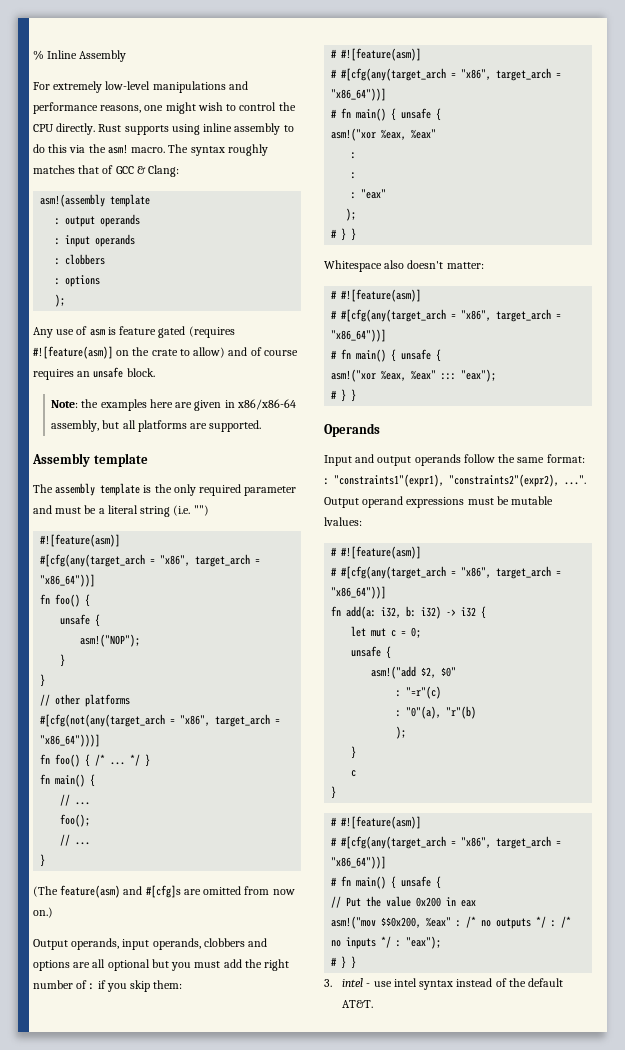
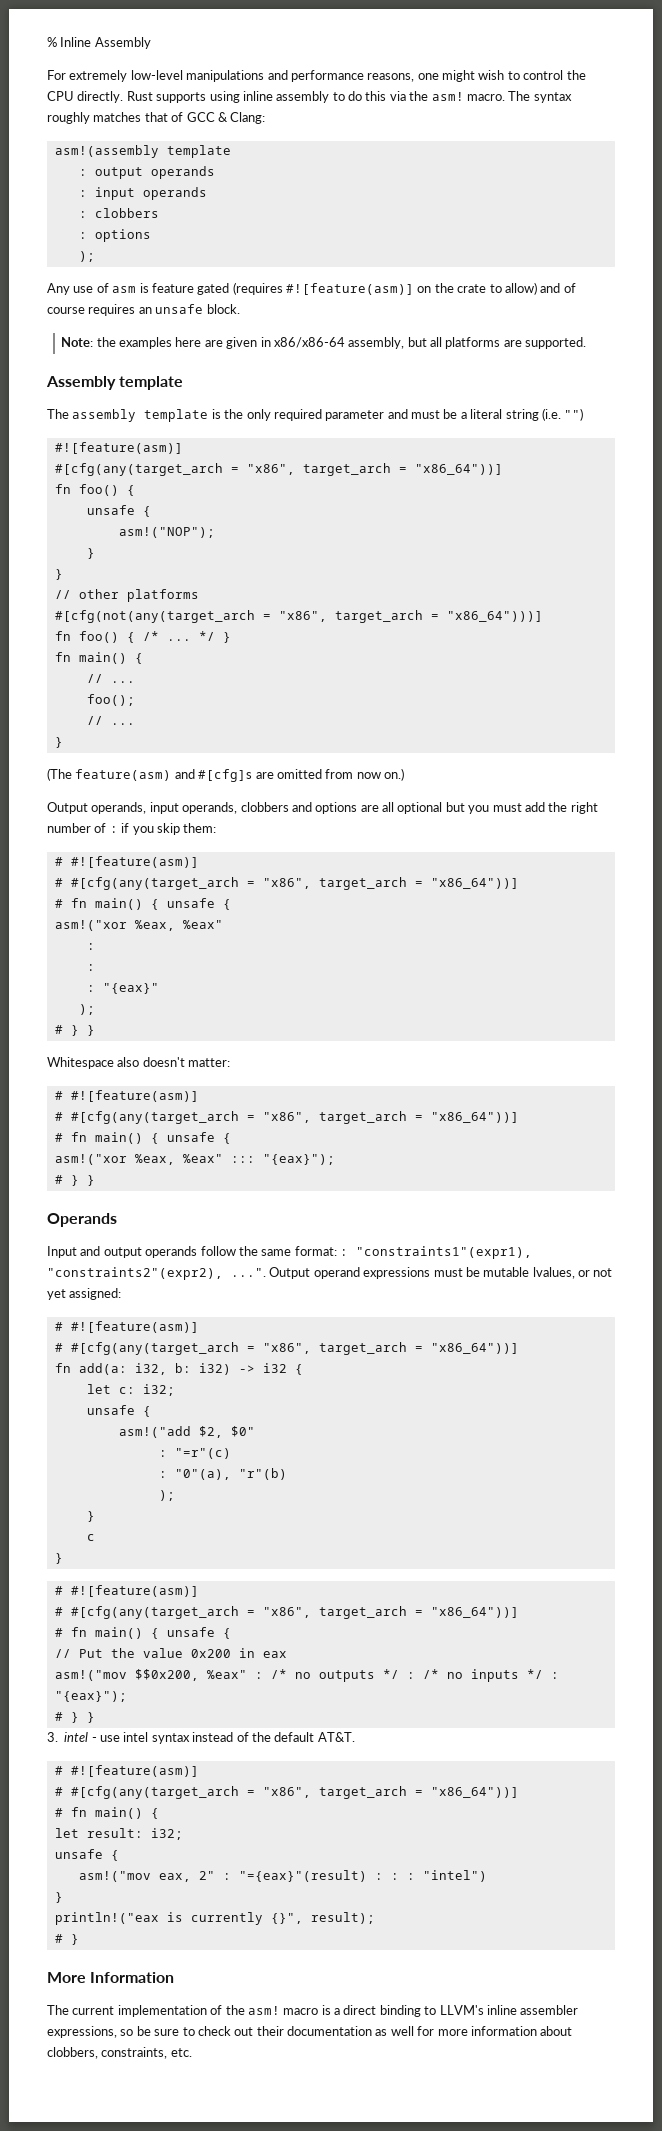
[361,189,387,199] "eax" -> [102,983,159,994] "{eax}"
[461,369,497,382] "eax"); -> [262,1154,335,1165] "{eax}");
[324,517,362,526] lvalues: -> [532,1267,613,1279] [47,1288,122,1300] lvalues, or not yet assigned:
[371,627,422,638] mut c = 0; -> [118,1384,175,1396] c: i32;
[406,936,442,949] "eax"); -> [54,1691,127,1702] "{eax}");
(374, 1004) none -> [54,1765,199,1777] [54,1786,519,1799] [54,1807,159,1819] [54,1828,183,1840] [54,1849,119,1861] [78,1870,487,1882] [54,1892,63,1903] [54,1912,375,1925] [54,1934,79,1945] [47,1972,175,1983] [47,2005,579,2017] [47,2026,573,2038] [47,2047,192,2059] // # #![feature(asm)] // # #[cfg(any(target_arch = "x86", target_arch = "x86_64"))] // # fn main() { // let result: i32; // unsafe { // asm!("mov eax, 2" : "={eax}"(result) : : : "intel") // } // println!("eax is currently {}", result); // # } // More Information // The current implementation of the asm! macro is a direct binding to LLVM's inline assembler expressions, so be sure to check out their documentation as well for more information about clobbers, constraints, etc.

